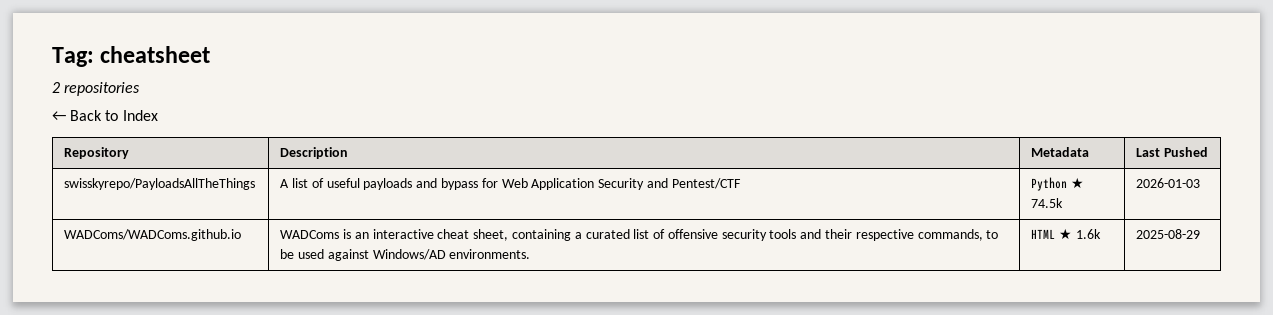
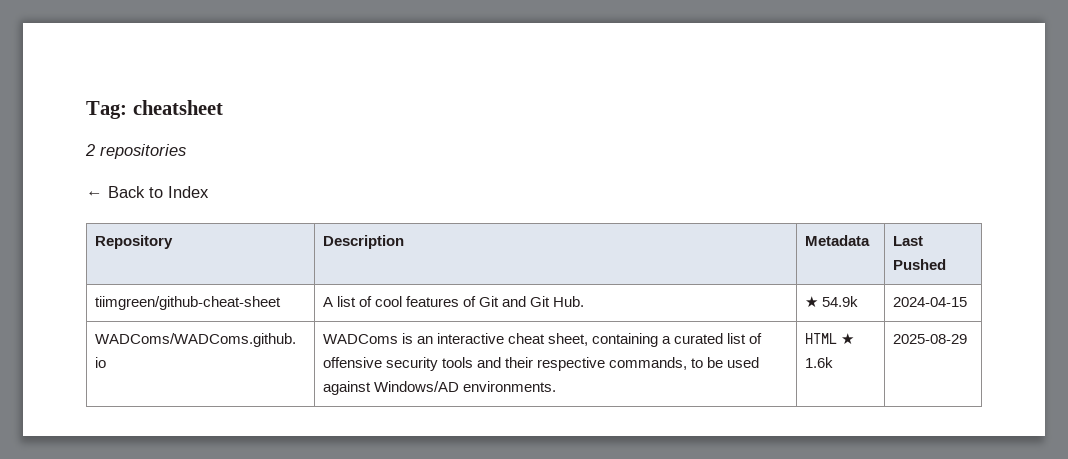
[64,178,256,190] swisskyrepo/PayloadsAllTheThings -> [94,296,281,310] tiimgreen/github-cheat-sheet
[326,178,741,190] [1031,177,1085,191] [1031,198,1064,208] [1136,178,1201,188] useful payloads and bypass for Web Application Security and Pentest/CTF | Python ★ 74.5k | 2026-01-03 -> [374,296,584,307] [804,296,858,308] [892,297,967,307] cool features of Git and Git Hub. | ★ 54.9k | 2024-04-15

